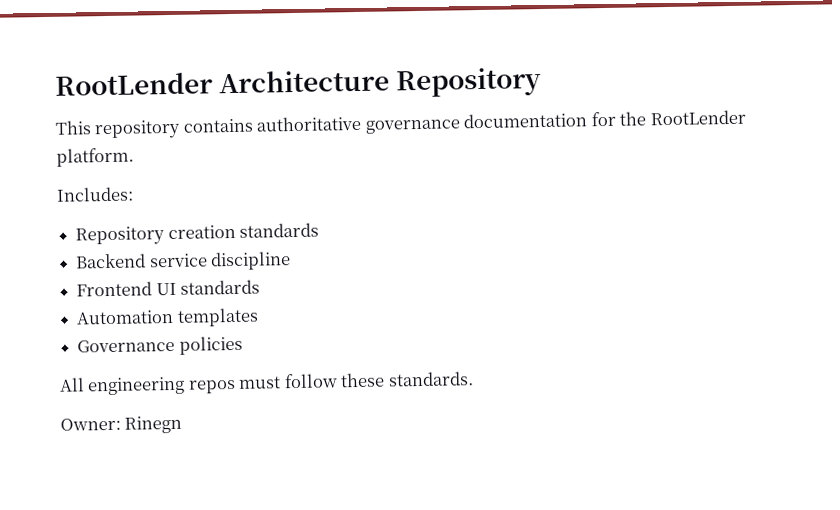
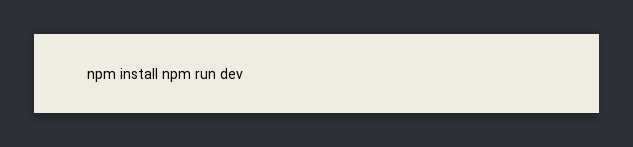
[55,67,543,98] [55,109,746,140] [56,147,134,167] [56,186,134,202] [75,222,320,246] [75,251,292,271] [76,279,261,297] [76,307,259,327] [77,335,243,355] [59,371,474,396] [60,415,183,434] RootLender Architecture Repository // This repository contains authoritative governance documentation for the RootLender platform. // Includes: // Repository creation standards // Backend service discipline // Frontend UI standards // Automation templates // Governance policies // All engineering repos must follow these standards. // Owner: Rinegn -> [87,68,243,82] npm install npm run dev

